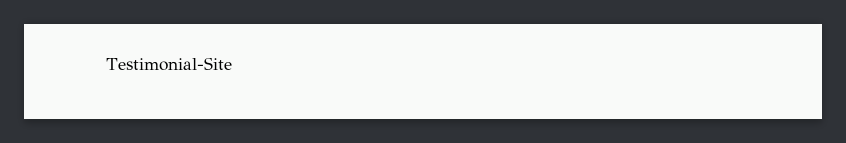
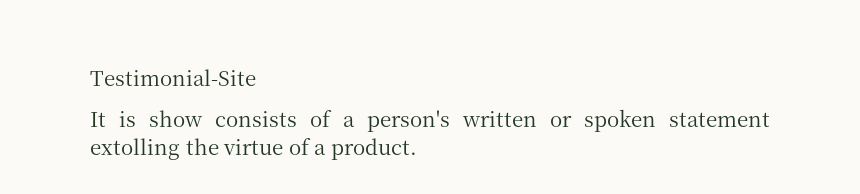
(232, 64) none -> [90,109,770,132] [90,138,417,160] // It is show consists of a person's written or spoken statement extolling the virtue of a product.

